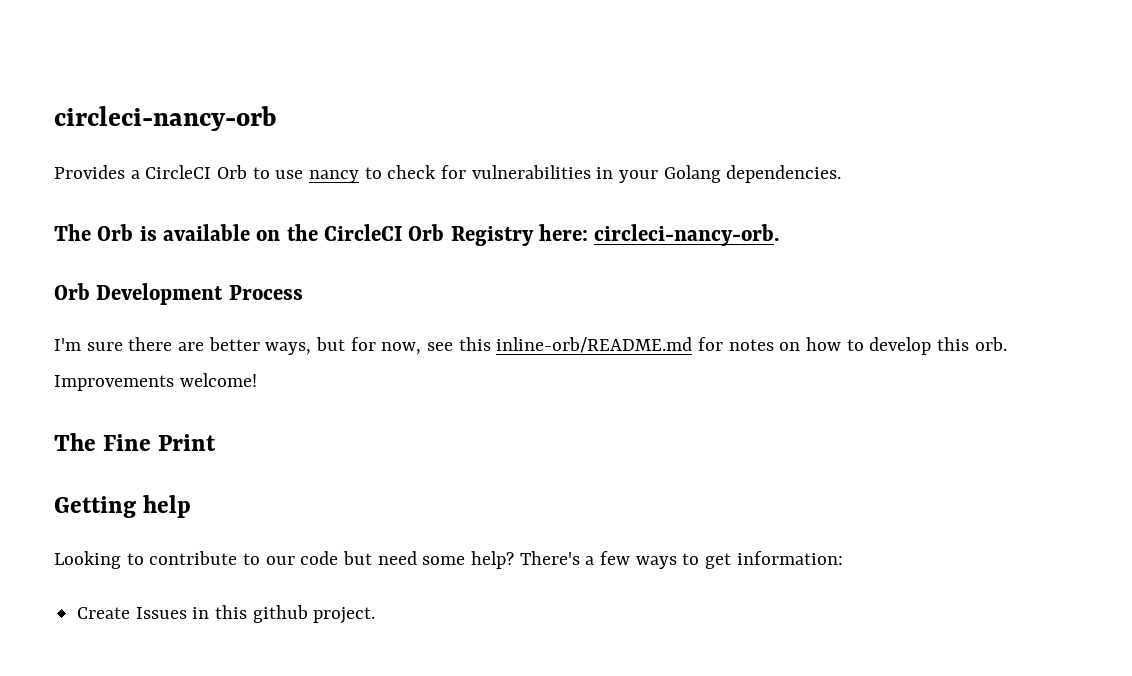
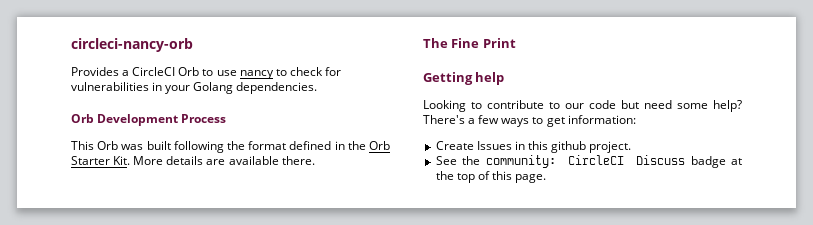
[54,224,780,246] [54,283,303,305] [54,337,1007,355] [54,373,257,391] The Orb is available on the CircleCI Orb Registry here: circleci-nancy-orb. // Orb Development Process // I'm sure there are better ways, but for now, see this inline-orb/README.md for notes on how to develop this orb. Improvements welcome! -> [71,114,227,126] [71,141,390,153] [71,156,315,165] Orb Development Process // This Orb was built following the format defined in the Orb Starter Kit. More details are available there.
(376, 615) none -> [435,155,742,168] [435,171,547,183] // See the community: CircleCI Discuss badge at the top of this page.

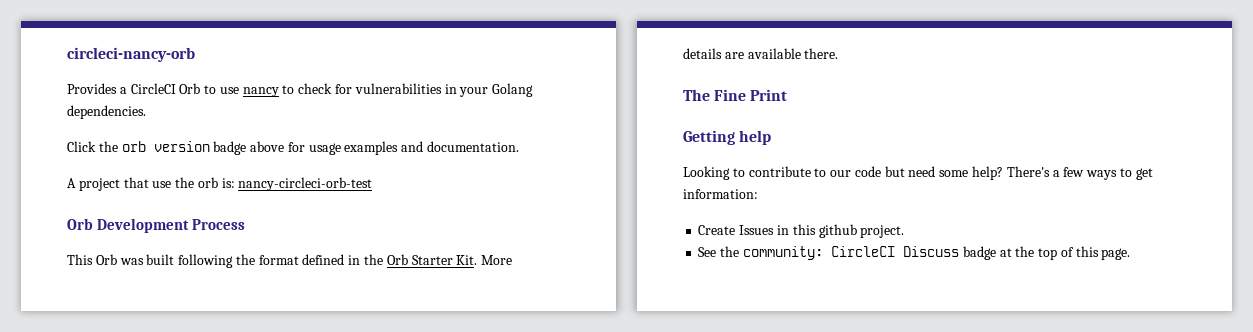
(318, 88) none -> [67,141,520,155] [67,177,373,191] // Click the orb version badge above for usage examples and documentation. // A project that use the orb is: nancy-circleci-orb-test

